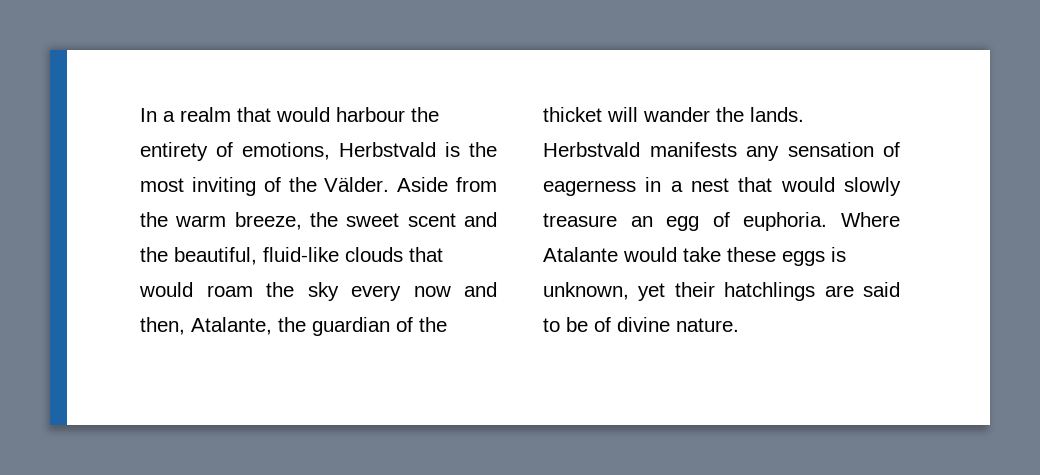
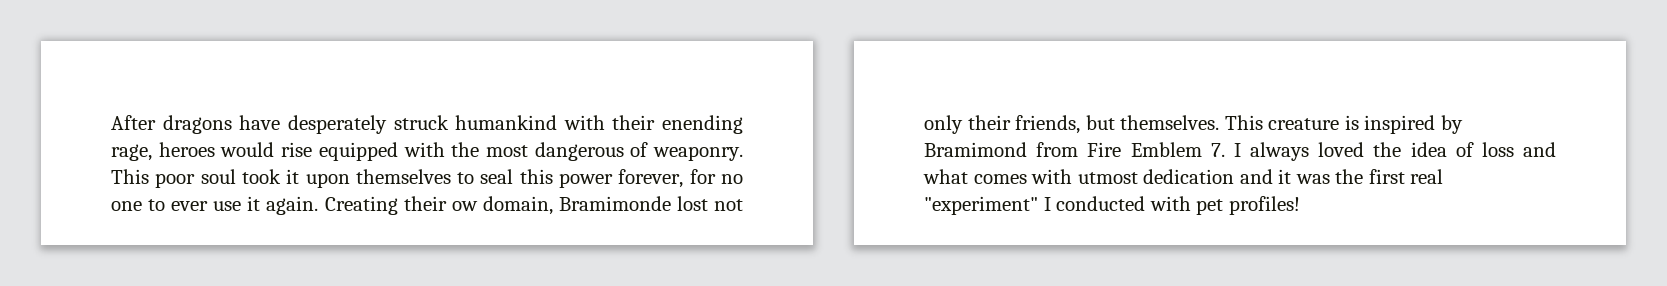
[140,107,439,122] [140,142,497,161] [140,177,497,196] [140,212,497,230] [140,247,443,265] [139,282,497,301] [140,317,447,336] [543,107,804,122] [543,142,900,161] [543,177,901,196] [543,212,900,231] [543,247,846,266] [543,282,900,301] [543,317,739,332] In a realm that would harbour the entirety of emotions, Herbstvald is the most inviting of the Välder. Aside from the warm breeze, the sweet scent and the beautiful, fluid-like clouds that would roam the sky every now and then, Atalante, the guardian of the thicket will wander the lands. Herbstvald manifests any sensation of eagerness in a nest that would slowly treasure an egg of euphoria. Where Atalante would take these eggs is unknown, yet their hatchlings are said to be of divine nature. -> [111,115,743,134] [111,142,743,161] [111,169,743,188] [111,196,743,215] [924,115,1463,134] [924,142,1556,161] [923,169,1444,184] [924,196,1300,215] After dragons have desperately struck humankind with their enending rage, heroes would rise equipped with the most dangerous of weaponry. This poor soul took it upon themselves to seal this power forever, for no one to ever use it again. Creating their ow domain, Bramimonde lost not only their friends, but themselves. This creature is inspired by Bramimond from Fire Emblem 7. I always loved the idea of loss and what comes with utmost dedication and it was the first real "experiment" I conducted with pet profiles!

